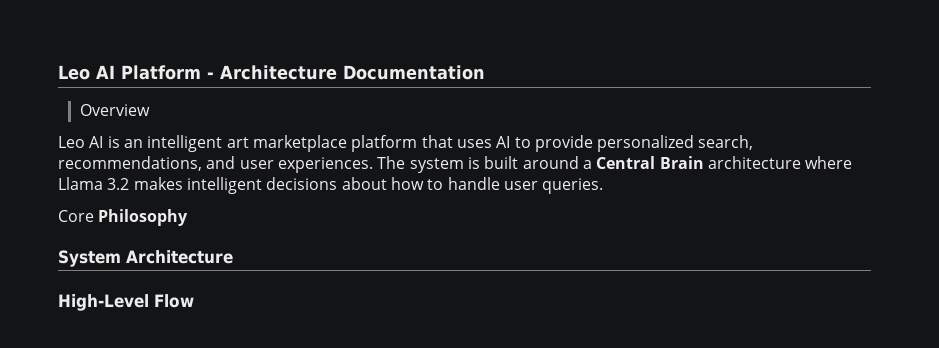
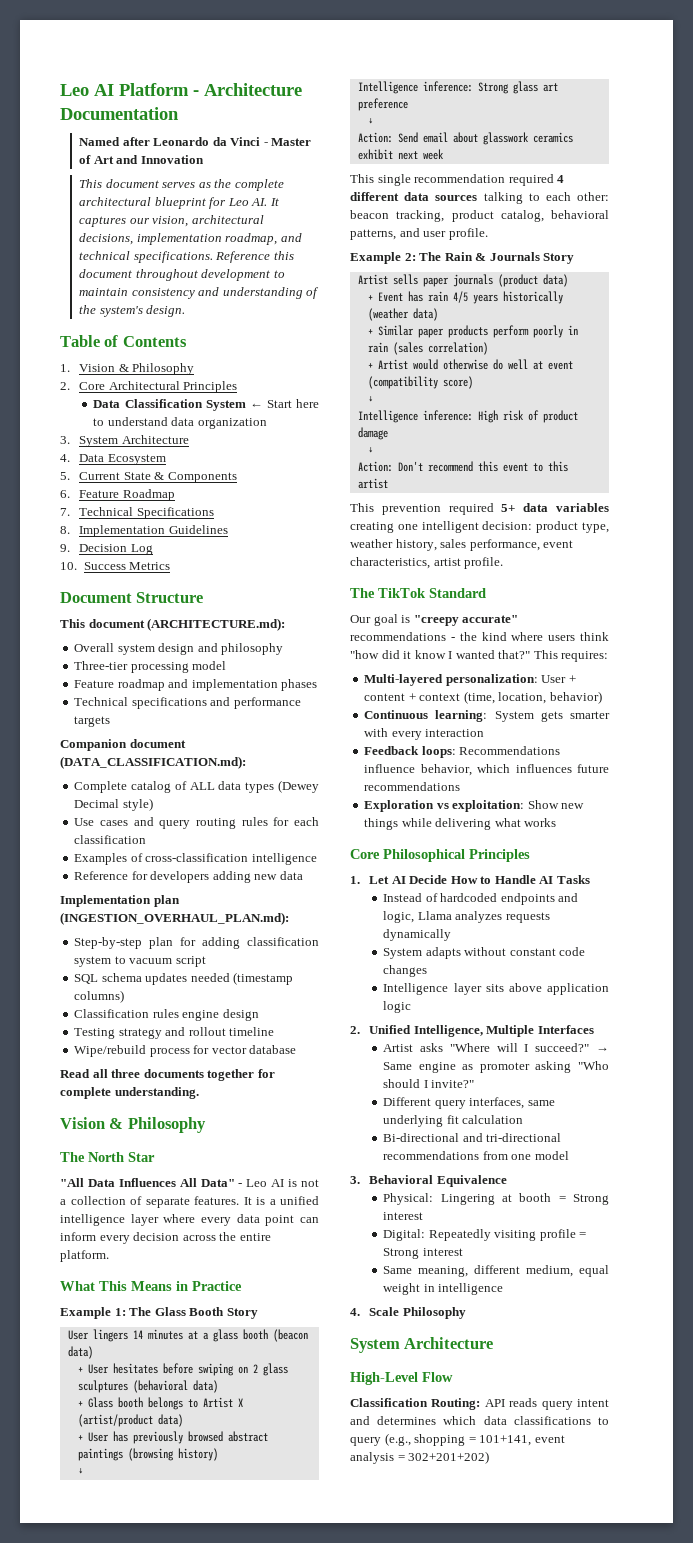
[79,104,150,116] [58,135,754,152] [58,156,853,173] [58,177,604,194] [58,210,94,222] Overview // Leo AI is an intelligent art marketplace platform that uses AI to provide personalized search, recommendations, and user experiences. The system is built around a Central Brain architecture where Llama 3.2 makes intelligent decisions about how to handle user queries. // Core -> [79,137,312,146] [79,155,204,164] [79,179,284,191] [79,197,279,209] [79,215,264,227] [79,233,302,245] [79,251,294,263] [79,269,285,281] [79,287,320,299] [79,305,186,317] [60,335,187,347] [60,363,195,375] [60,381,238,393] [93,399,319,411] [93,417,267,429] [60,435,189,447] [60,454,166,465] [60,472,237,483] [60,489,175,501] [60,507,214,519] [60,525,228,537] [60,544,153,555] [60,562,171,570] [60,592,204,603] [60,618,286,631] [74,643,284,655] [74,661,227,673] [74,679,318,691] [74,697,301,709] [74,716,111,727] [60,739,186,751] [60,756,246,769] [74,780,319,793] [74,798,153,811] [74,817,319,829] [74,835,147,844] [74,853,317,865] [74,871,303,883] [60,895,180,907] [60,912,289,925] [74,937,319,949] [74,956,206,967] [74,972,294,985] [74,990,125,1003] [74,1009,259,1021] [74,1027,275,1039] [74,1045,297,1057] [60,1069,275,1081] [60,1087,199,1099] [60,1117,206,1133] [60,1152,155,1162] [60,1178,319,1187] [60,1196,319,1208] [60,1214,319,1226] [60,1232,271,1244] [60,1250,109,1262] [60,1281,242,1291] [60,1307,258,1319] [67,1329,308,1342] [67,1346,93,1359] [77,1363,288,1376] [77,1380,218,1393] [77,1397,243,1410] [77,1414,183,1427] [77,1431,268,1444] [77,1448,218,1461] [77,1468,83,1475] [357,81,558,94] [357,98,408,111] [367,118,373,125] [357,132,573,145] [357,149,444,160] [350,174,565,186] [350,192,609,204] [350,210,609,222] [350,228,488,240] [350,252,575,264] [357,274,568,287] [367,291,563,304] [367,308,438,321] [367,325,578,338] [367,342,488,355] [367,359,573,370] [367,376,473,389] [367,396,373,403] [357,410,578,423] [357,427,388,440] [367,447,373,454] [357,461,568,472] [357,478,388,489] [350,503,609,515] [350,521,609,533] [350,539,574,551] [350,557,504,569] [350,588,486,598] [350,614,519,626] [350,632,609,641] [350,650,609,662] [364,674,576,686] [364,691,602,704] [364,710,610,722] [364,728,485,740] [364,746,561,758] [364,764,609,776] [364,782,461,791] [364,800,585,812] [364,818,557,830] [350,849,530,862] [350,875,590,884] [383,893,579,905] [383,911,550,923] [383,929,452,941] [383,947,586,959] [383,965,428,977] [383,983,609,995] [383,1001,412,1013] [350,1025,594,1037] [383,1043,609,1052] [383,1061,609,1073] [383,1079,475,1088] [383,1097,555,1109] [383,1115,524,1127] [383,1133,562,1142] [383,1151,569,1160] [350,1175,507,1187] [383,1193,609,1205] [383,1212,424,1220] [383,1229,587,1241] [383,1248,463,1259] [383,1265,609,1277] [383,1283,504,1295] [350,1307,400,1316] Named after Leonardo da Vinci - Master of Art and Innovation // This document serves as the complete architectural blueprint for Leo AI. It captures our vision, architectural decisions, implementation roadmap, and technical specifications. Reference this document throughout development to maintain consistency and understanding of the system's design. // Table of Contents // 1. Vision & Philosophy // 2. Core Architectural Principles // Data Classification System ← Start here to understand data organization // 3. System Architecture // 4. Data Ecosystem // 5. Current State & Components // 6. Feature Roadmap // 7. Technical Specifications // 8. Implementation Guidelines // 9. Decision Log // 10. Success Metrics // Document Structure // This document (ARCHITECTURE.md): // Overall system design and philosophy // Three-tier processing model // Feature roadmap and implementation phases // Technical specifications and performance targets // Companion document (DATA_CLASSIFICATION.md): // Complete catalog of ALL data types (Dewey Decimal style) // Use cases and query routing rules for each classification // Examples of cross-classification intelligence // Reference for developers adding new data // Implementation plan (INGESTION_OVERHAUL_PLAN.md): // Step-by-step plan for adding classification system to vacuum script // SQL schema updates needed (timestamp columns) // Classification rules engine design // Testing strategy and rollout timeline // Wipe/rebuild process for vector database // Read all three documents together for complete understanding. // Vision & Philosophy // The North Star // "All Data Influences All Data" - Leo AI is not a collection of separate features. It is a unified intelligence layer where every data point can inform every decision across the entire platform. // What This Means in Practice // Example 1: The Glass Booth Story // User lingers 14 minutes at a glass booth (beacon data) // + User hesitates before swiping on 2 glass sculptures (behavioral data) // + Glass booth belongs to Artist X (artist/product data) // + User has previously browsed abstract paintings (browsing history) // ↓ // Intelligence inference: Strong glass art preference // ↓ // Action: Send email about glasswork ceramics exhibit next week // This single recommendation required 4 different data sources talking to each other: beacon tracking, product catalog, behavioral patterns, and user profile. // Example 2: The Rain & Journals Story // Artist sells paper journals (product data) // + Event has rain 4/5 years historically (weather data) // + Similar paper products perform poorly in rain (sales correlation) // + Artist would otherwise do well at event (compatibility score) // ↓ // Intelligence inference: High risk of product damage // ↓ // Action: Don't recommend this event to this artist // This prevention required 5+ data variables creating one intelligent decision: product type, weather history, sales performance, event characteristics, artist profile. // The TikTok Standard // Our goal is "creepy accurate" recommendations - the kind where users think "how did it know I wanted that?" This requires: // Multi-layered personalization: User + content + context (time, location, behavior) // Continuous learning: System gets smarter with every interaction // Feedback loops: Recommendations influence behavior, which influences future recommendations // Exploration vs exploitation: Show new things while delivering what works // Core Philosophical Principles // 1. Let AI Decide How to Handle AI Tasks // Instead of hardcoded endpoints and logic, Llama analyzes requests dynamically // System adapts without constant code changes // Intelligence layer sits above application logic // 2. Unified Intelligence, Multiple Interfaces // Artist asks "Where will I succeed?" → Same engine as promoter asking "Who should I invite?" // Different query interfaces, same underlying fit calculation // Bi-directional and tri-directional recommendations from one model // 3. Behavioral Equivalence // Physical: Lingering at booth = Strong interest // Digital: Repeatedly visiting profile = Strong interest // Same meaning, different medium, equal weight in intelligence // 4. Scale
(194, 301) none -> [350,1398,609,1410] [350,1416,609,1425] [350,1433,565,1446] [350,1451,490,1464] // Classification Routing: API reads query intent and determines which data classifications to query (e.g., shopping = 101+141, event analysis = 302+201+202)

